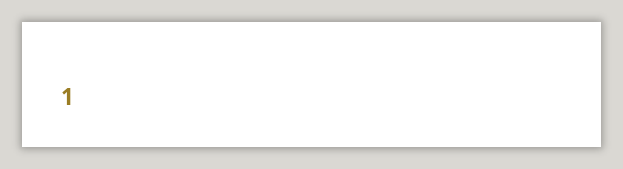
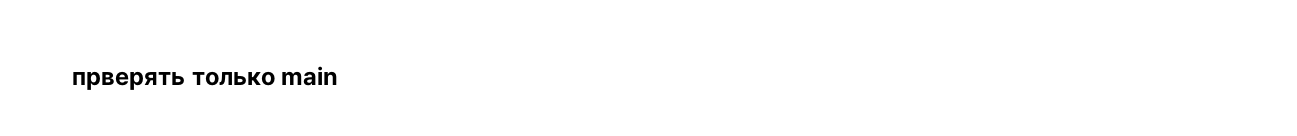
[61,88,74,105] 1 -> [72,66,339,90] прверять только main

